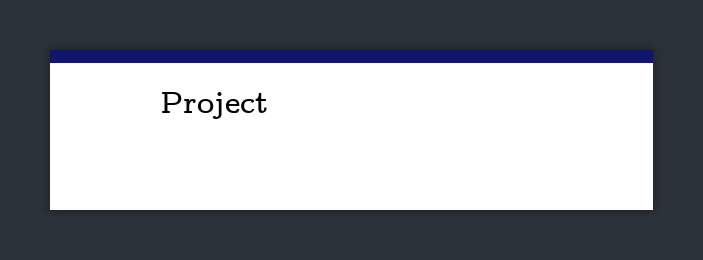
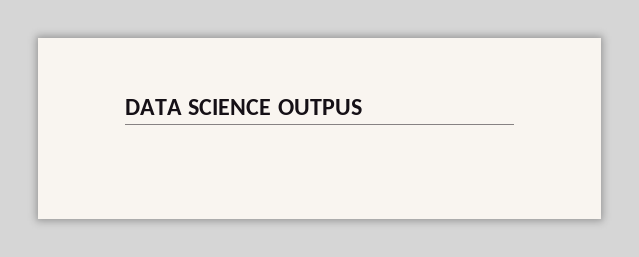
[160,92,268,119] Project -> [125,99,362,115] DATA SCIENCE OUTPUS

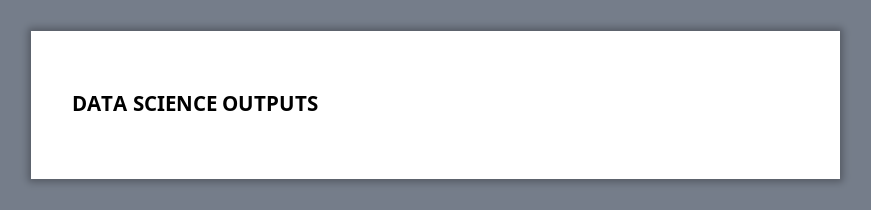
[277,99,362,115] OUTPUS -> [222,96,319,111] OUTPUTS

